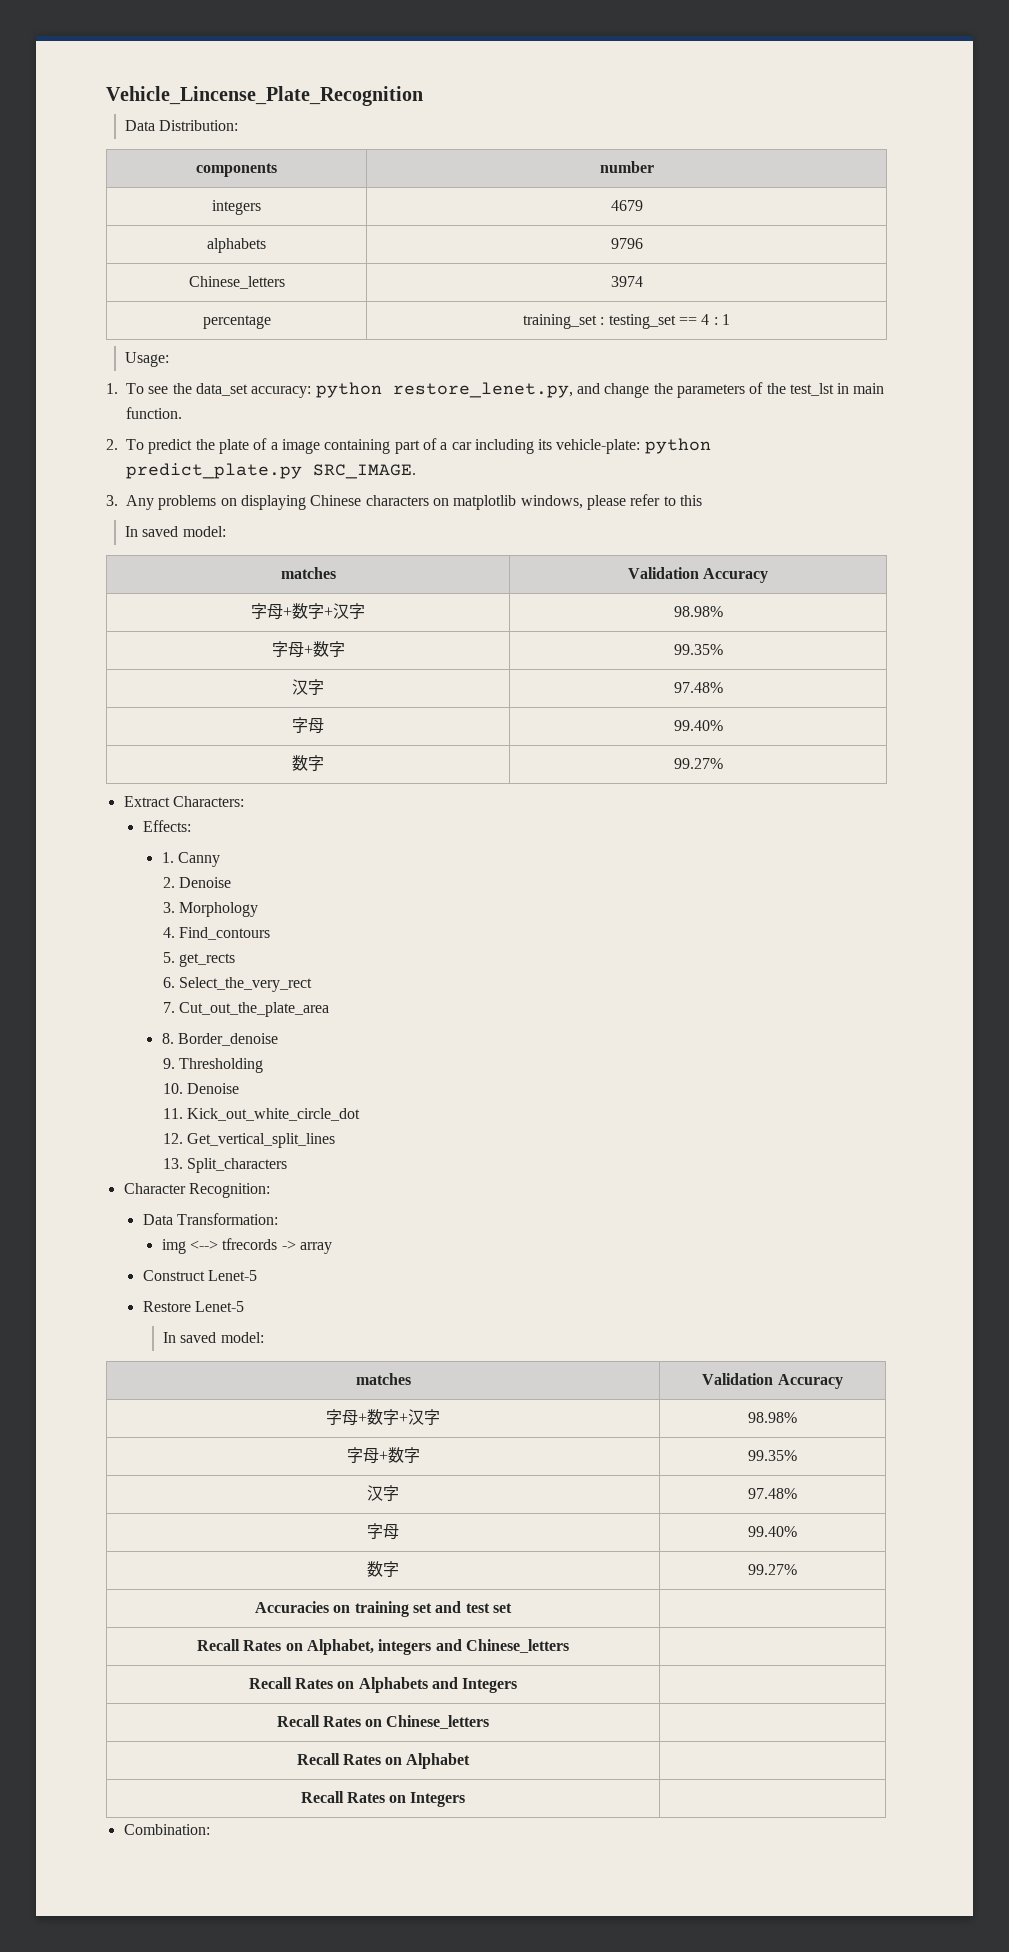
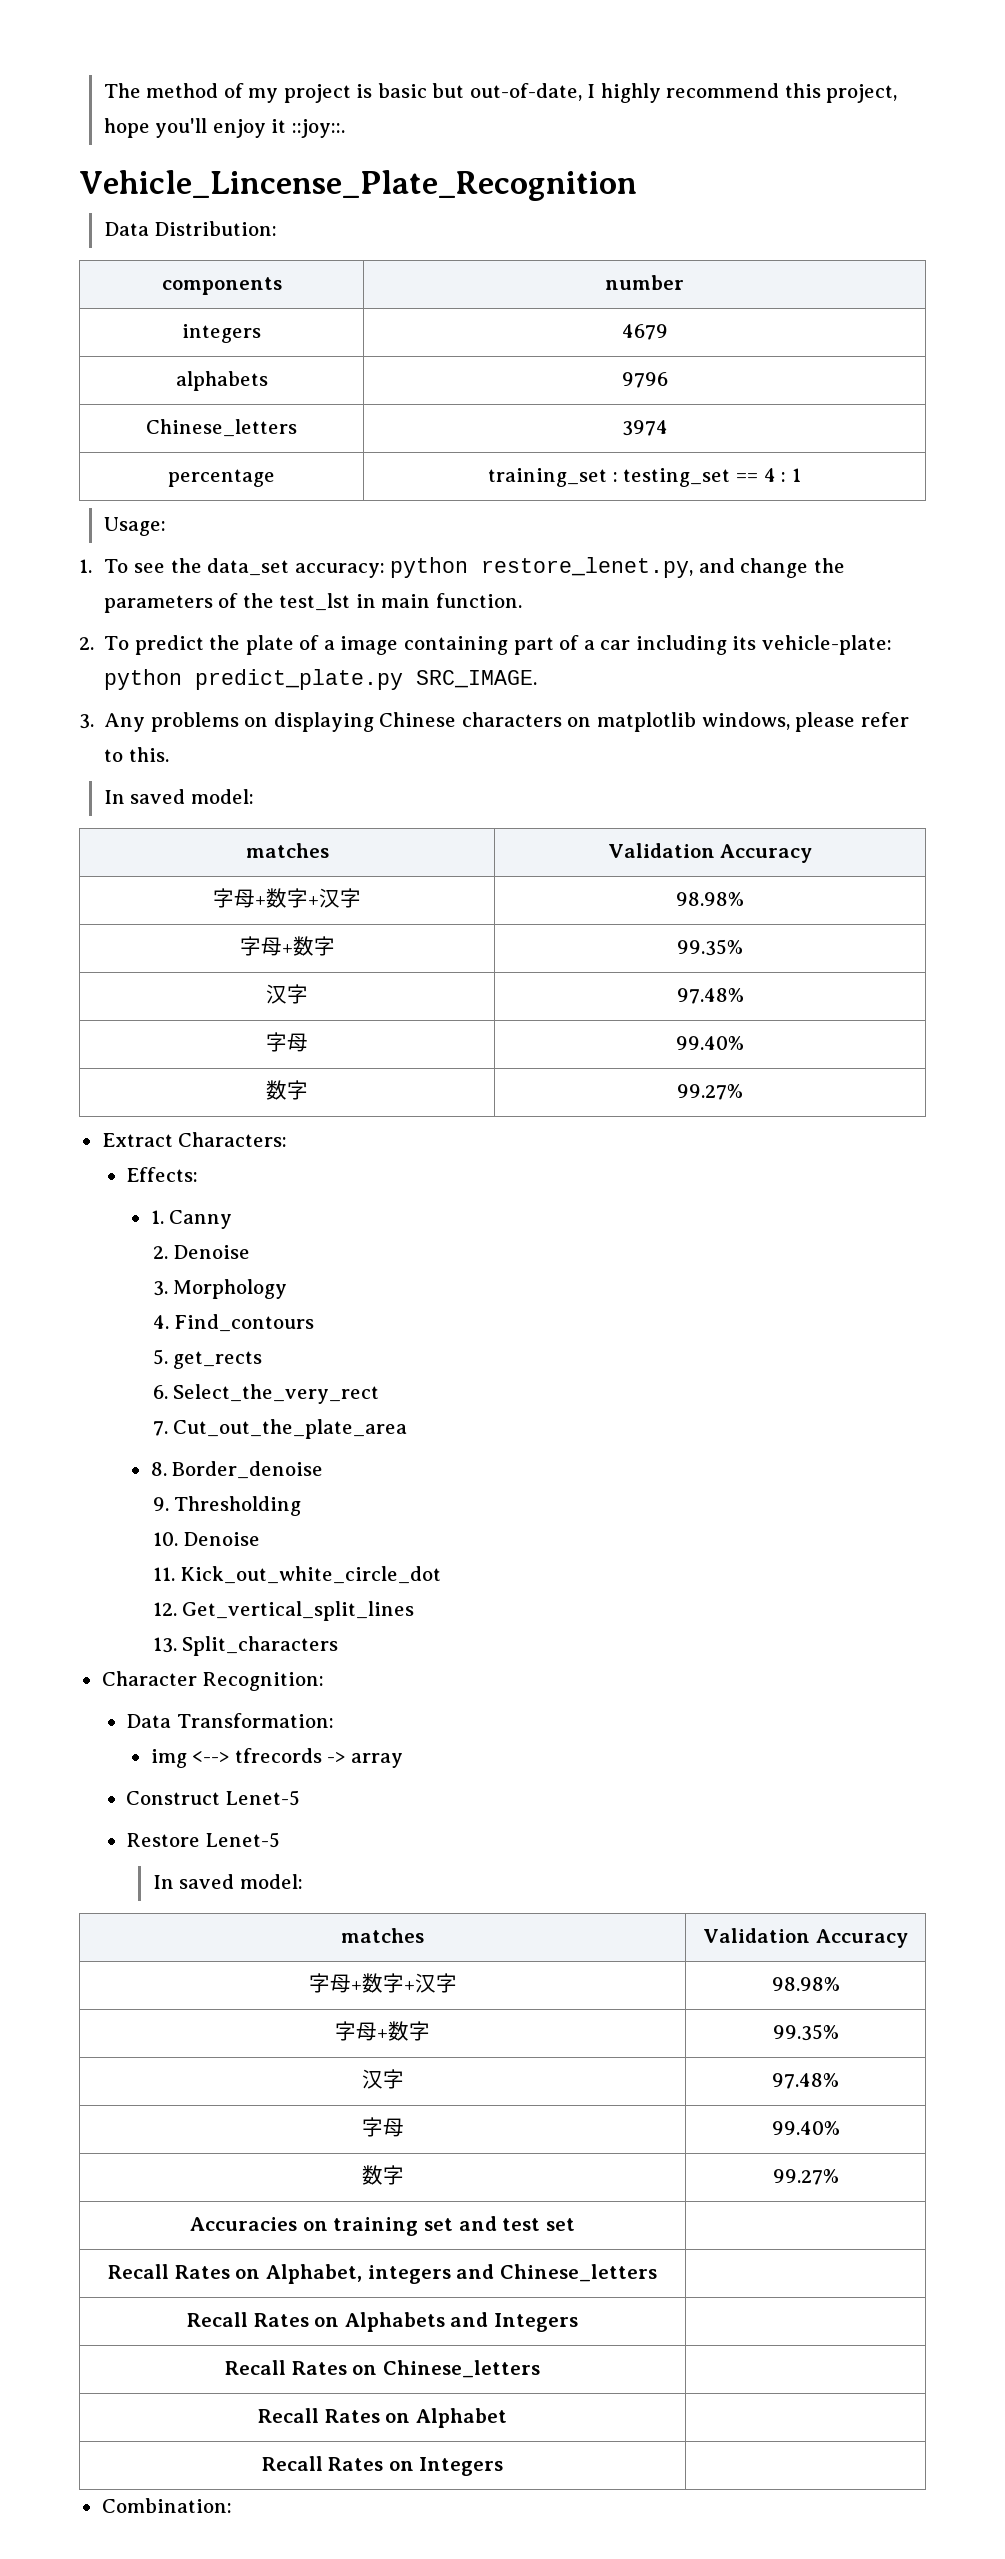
(106, 96) none -> [103,83,898,103] [103,118,345,138] The method of my project is basic but out-of-date, I highly recommend this project, hope you'll enjoy it ::joy::. //
[679,495,702,506] this -> [128,747,169,762] this.

